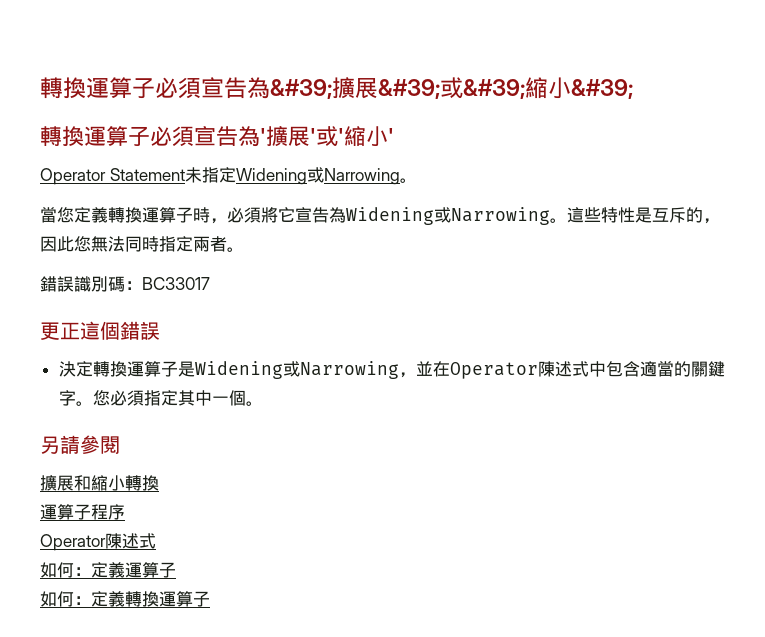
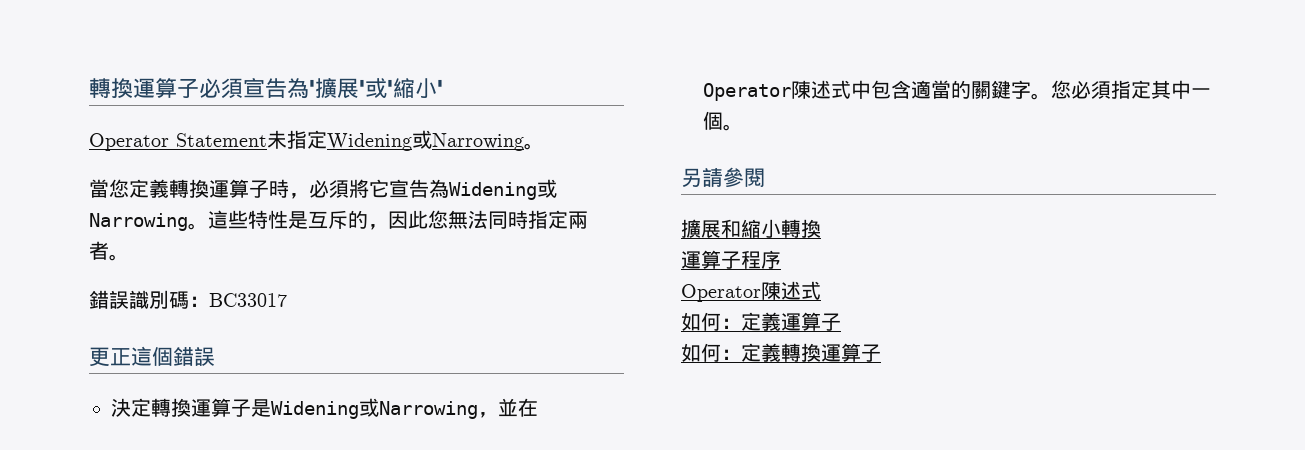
[40,77,633,99] [40,126,260,147] 轉換運算子必須宣告為&#39;擴展&#39;或&#39;縮小&#39; // 轉換運算子必須宣告為 -> [89,78,309,99] 轉換運算子必須宣告為

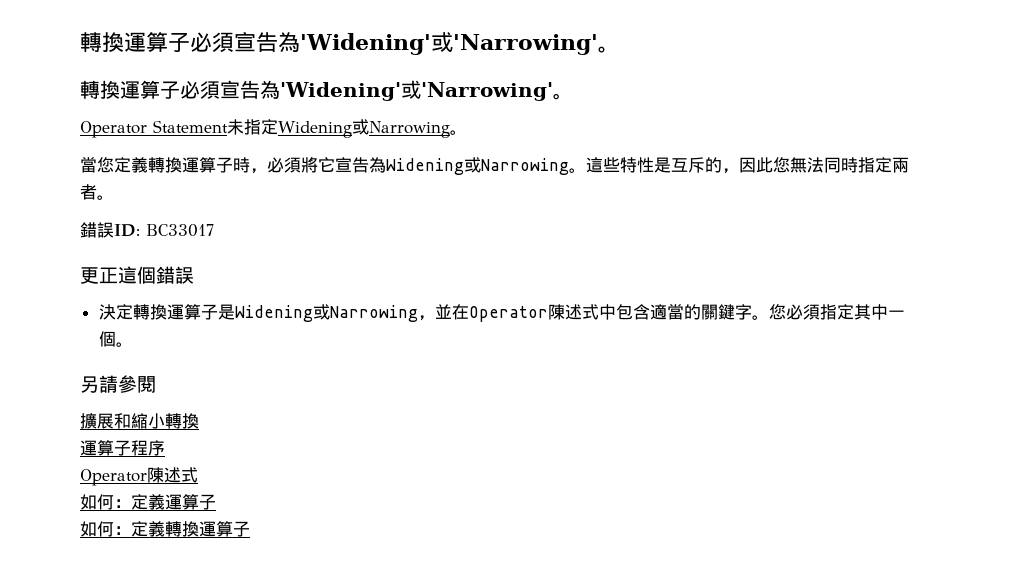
[89,77,443,99] 轉換運算子必須宣告為'擴展'或'縮小' -> [80,32,620,55] [80,80,573,101] 轉換運算子必須宣告為'Widening'或'Narrowing'。 // 轉換運算子必須宣告為'Widening'或'Narrowing'。
[129,290,209,309] 識別碼： -> [114,224,140,237] ID:

